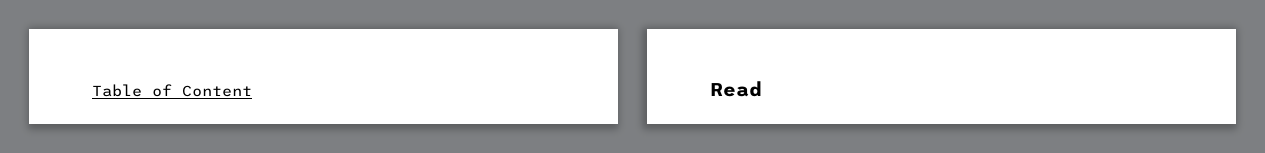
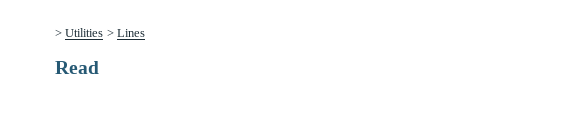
[92,84,252,97] Table of Content -> [55,28,146,37] > Utilities > Lines

